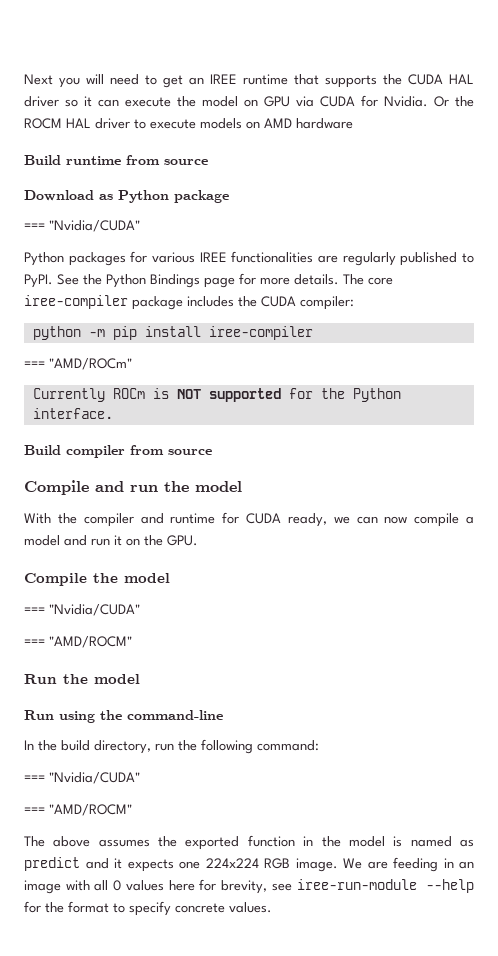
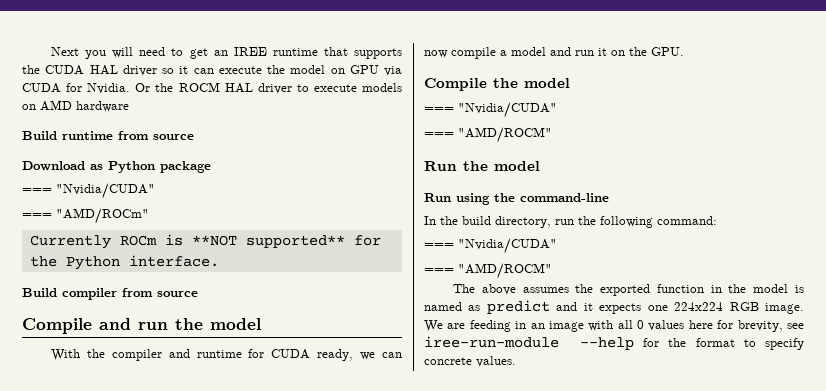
[24,251,475,266] [24,273,393,288] [24,295,354,310] [32,326,313,340] // Python packages for various IREE functionalities are regularly published to PyPI. See the Python Bindings page for more details. The core iree-compiler package includes the CUDA compiler: // python -m pip install iree-compiler -> (155, 191) none
[176,388,281,402] NOT supported -> [191,235,345,248] **NOT supported**

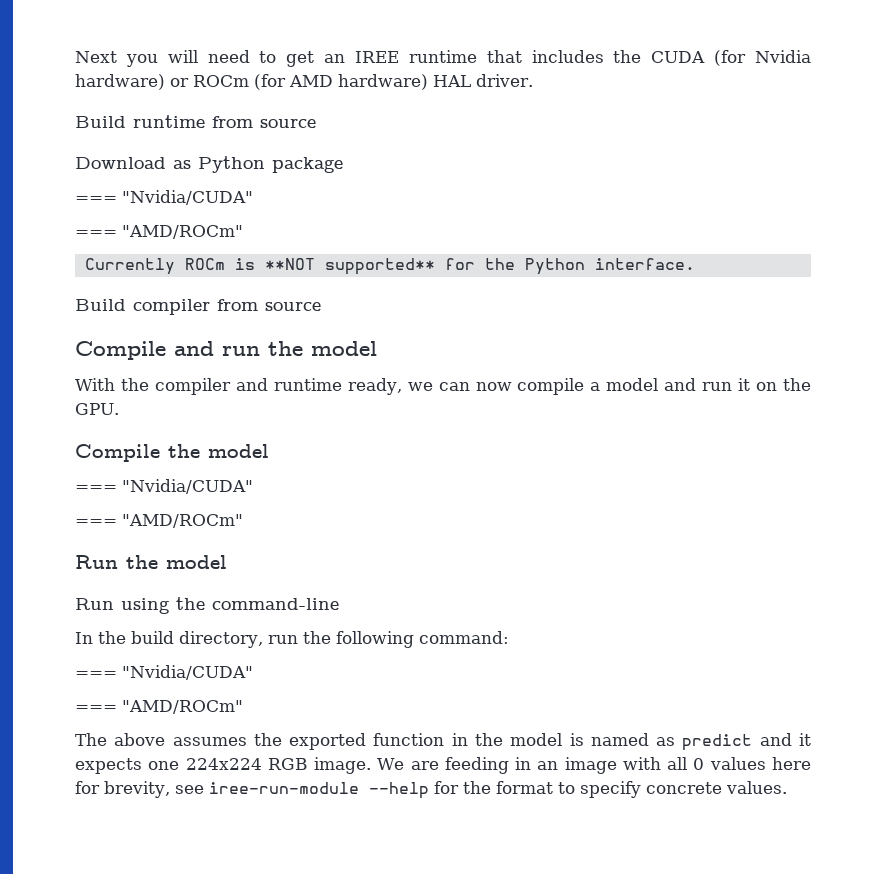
[354,48,402,59] supports -> [531,50,604,63] includes
[89,65,402,76] [22,82,403,94] [22,100,129,112] HAL driver so it can execute the model on GPU via CUDA for Nvidia. Or the ROCM HAL driver to execute models on AMD hardware -> [714,50,811,66] [75,74,533,90] (for Nvidia hardware) or ROCm (for AMD hardware) HAL driver.
[248,349,311,359] for CUDA -> (342, 384) none
[458,127,552,143] "AMD/ROCM" -> [122,514,243,528] "AMD/ROCm"
[458,263,552,279] "AMD/ROCM" -> [122,700,243,714] "AMD/ROCm"

